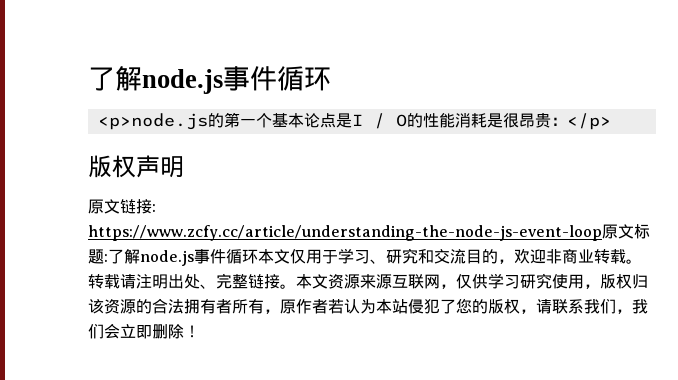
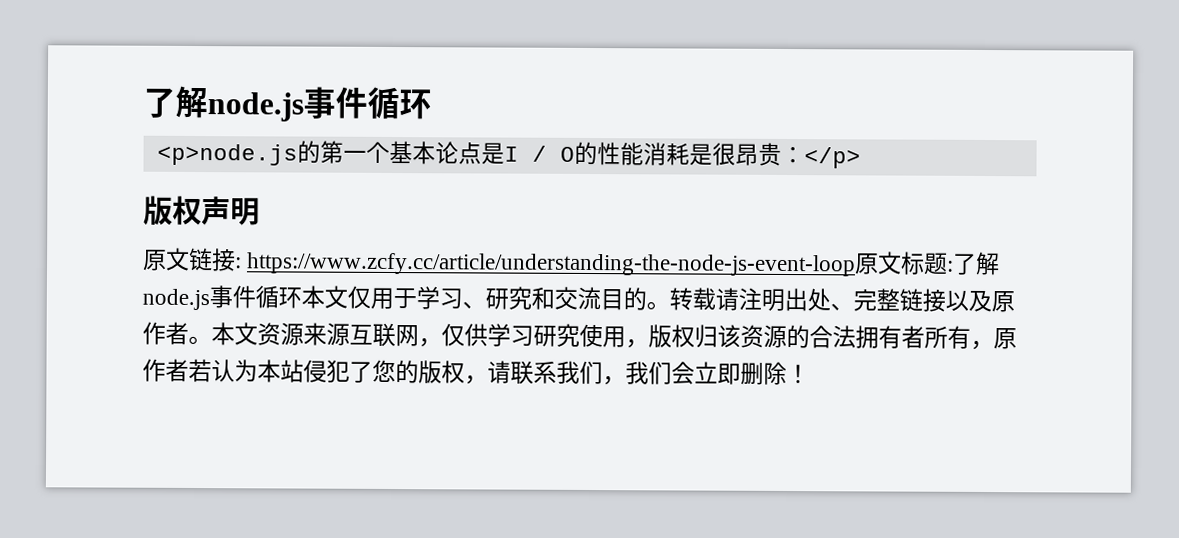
[498,248,626,264] ，欢迎非商业转载 -> (647, 299) none
(280, 281) none -> [945,289,1015,313] [142,321,189,345] 以及原作者

